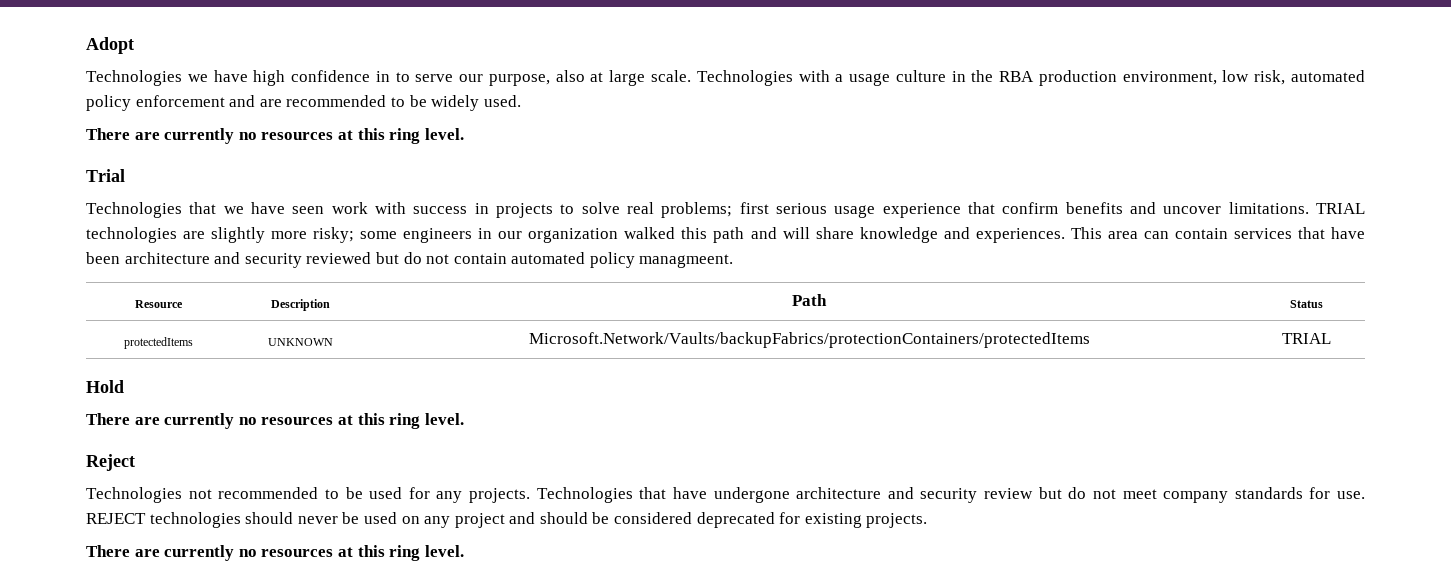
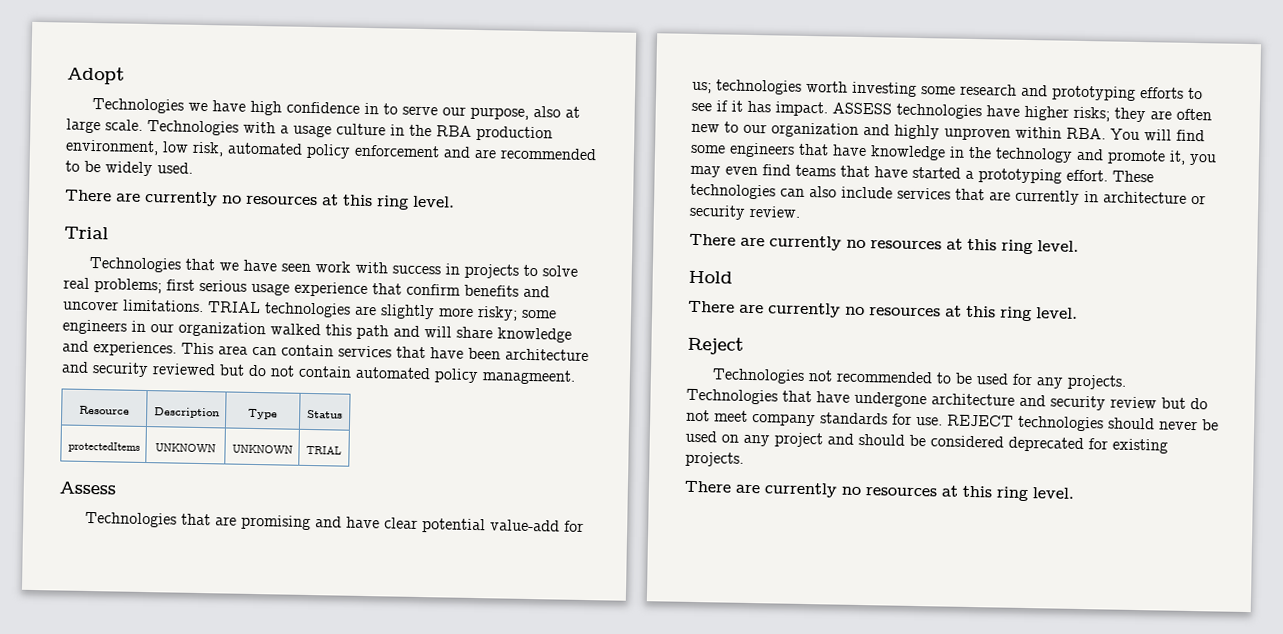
[792,294,827,306] Path -> [248,408,278,420] Type
[528,332,1090,348] [1282,333,1331,344] Microsoft.Network/Vaults/backupFabrics/protectionContainers/protectedItems | TRIAL -> [231,444,293,454] [306,445,342,455] [59,481,116,495] [85,511,585,534] [692,79,1203,101] [691,100,1212,123] [691,121,1205,142] [690,142,1217,166] [690,164,1154,184] [690,183,1206,205] [689,204,801,220] [689,233,1079,255] UNKNOWN | TRIAL // Assess // Technologies that are promising and have clear potential value-add for us; technologies worth investing some research and prototyping efforts to see if it has impact. ASSESS technologies have higher risks; they are often new to our organization and highly unproven within RBA. You will find some engineers that have knowledge in the technology and promote it, you may even find teams that have started a prototyping effort. These technologies can also include services that are currently in architecture or security review. // There are currently no resources at this ring level.

